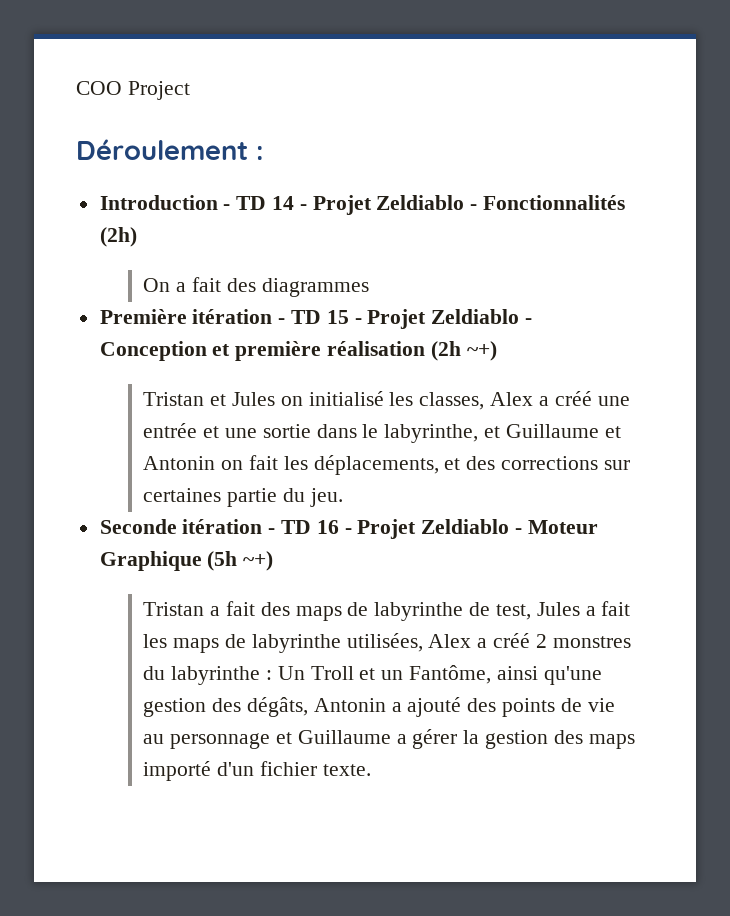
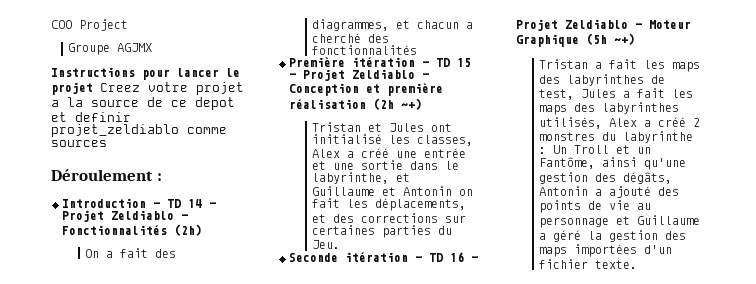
(190, 90) none -> [67,43,152,55] [51,67,240,80] [51,82,244,95] [51,97,235,110] [51,112,131,122] [51,124,227,137] [51,140,107,147] // Groupe AGJMX // Instructions pour lancer le projet Creez votre projet a la source de ce depot et definir projet_zeldiablo comme sources
[261,278,369,297] diagrammes -> [311,19,473,31] [311,33,389,43] [311,45,417,55] diagrammes, et chacun a cherché des fonctionnalités
[280,396,303,406] on -> [430,123,452,132] ont
[227,488,343,507] partie du jeu. -> [381,225,452,238] [311,240,340,249] parties du Jeu.
[260,602,464,621] des maps de labyrinthe -> [643,60,700,72] [538,74,644,86] les maps des labyrinthes
[225,633,423,653] de labyrinthe utilisées, -> [573,102,679,114] [538,117,602,129] des labyrinthes utilisés,
[412,729,458,749] gérer -> [552,230,581,242] géré
[143,761,212,781] importé -> [573,244,637,257] importées

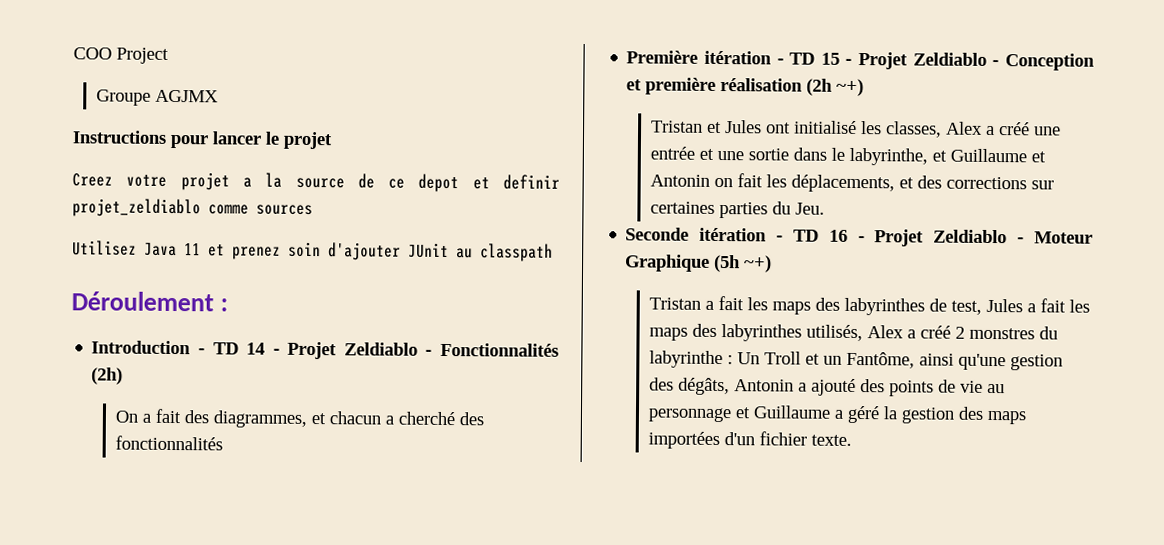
(93, 88) none -> (333, 140) //
(107, 143) none -> [72,240,553,262] // Utilisez Java 11 et prenez soin d'ajouter JUnit au classpath

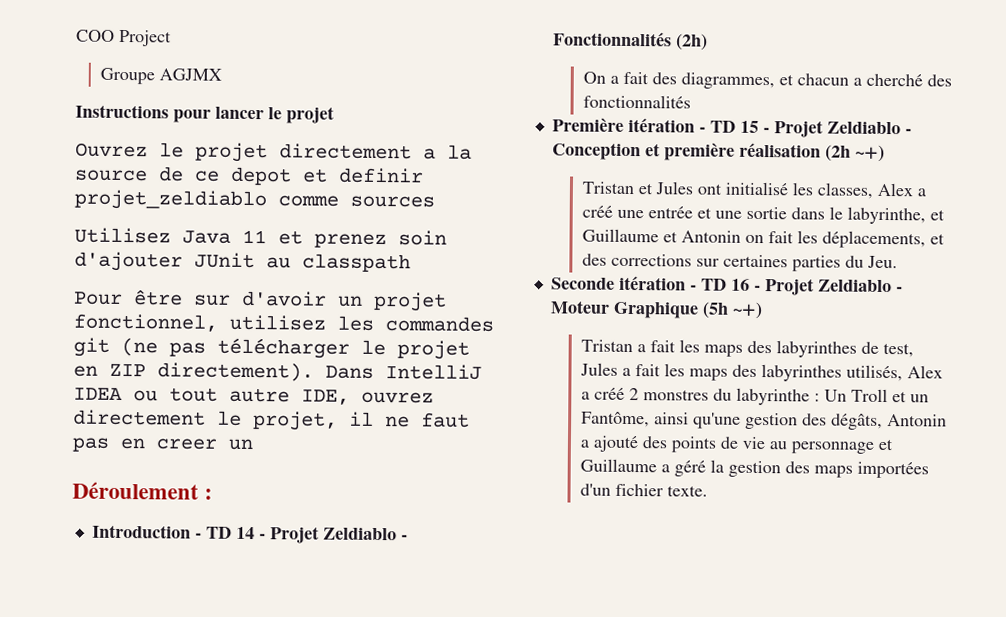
[72,172,230,191] Creez votre projet -> [75,142,412,163] Ouvrez le projet directement
(553, 252) none -> [74,290,447,312] [73,313,494,332] [73,337,470,360] [73,362,482,382] [73,387,434,405] [73,409,470,431] [72,437,253,452] // Pour être sur d'avoir un projet fonctionnel, utilisez les commandes git (ne pas télécharger le projet en ZIP directement). Dans IntelliJ IDEA ou tout autre IDE, ouvrez directement le projet, il ne faut pas en creer un

